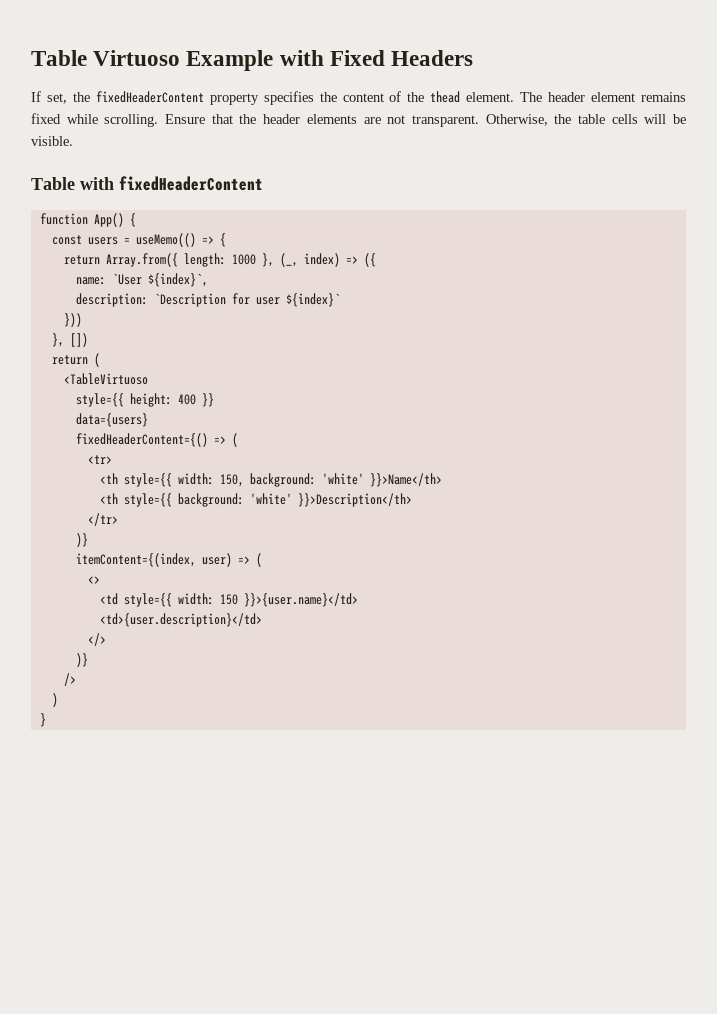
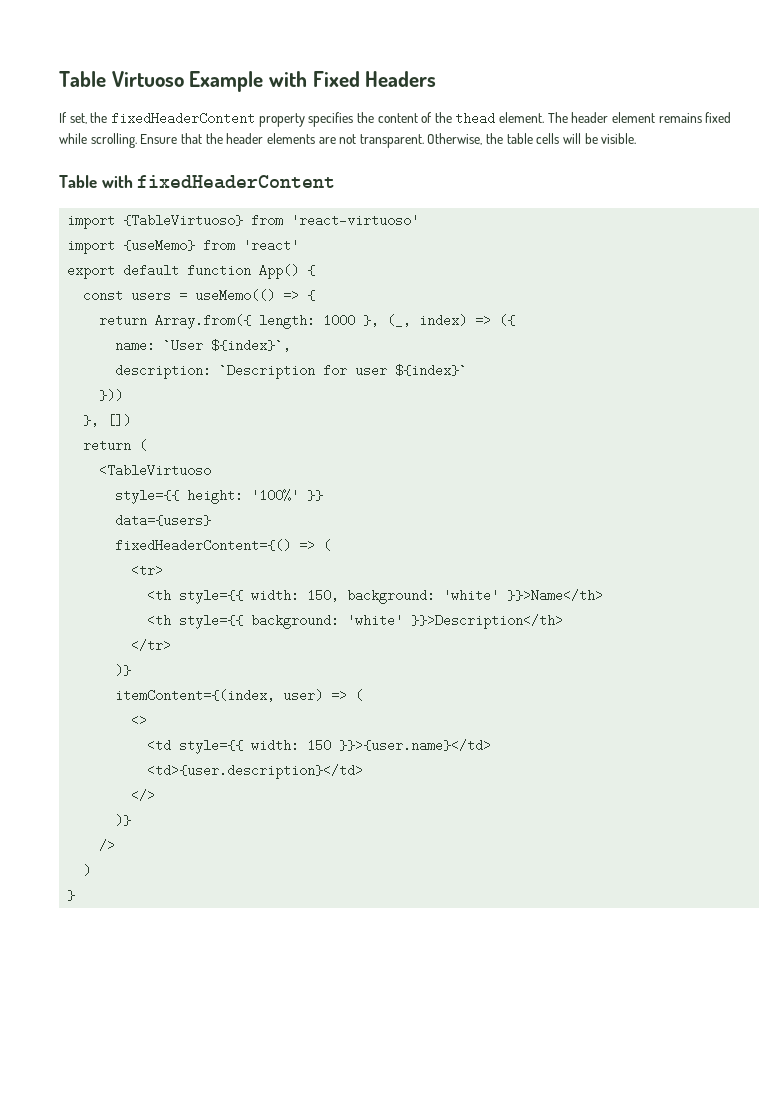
(263, 183) none -> [67,214,420,229] [67,239,300,254] [67,264,180,279] import {TableVirtuoso} from 'react-virtuoso' // import {useMemo} from 'react' // export default
[177,394,196,405] 400 -> [251,489,300,502] '100%'

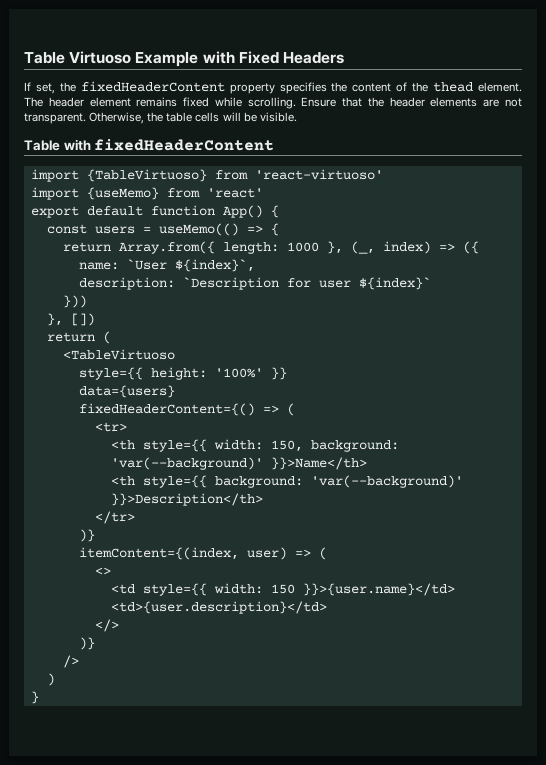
[443,589,500,602] 'white' -> [110,457,263,470] 'var(--background)'
[347,614,404,627] 'white' -> [310,475,463,488] 'var(--background)'

